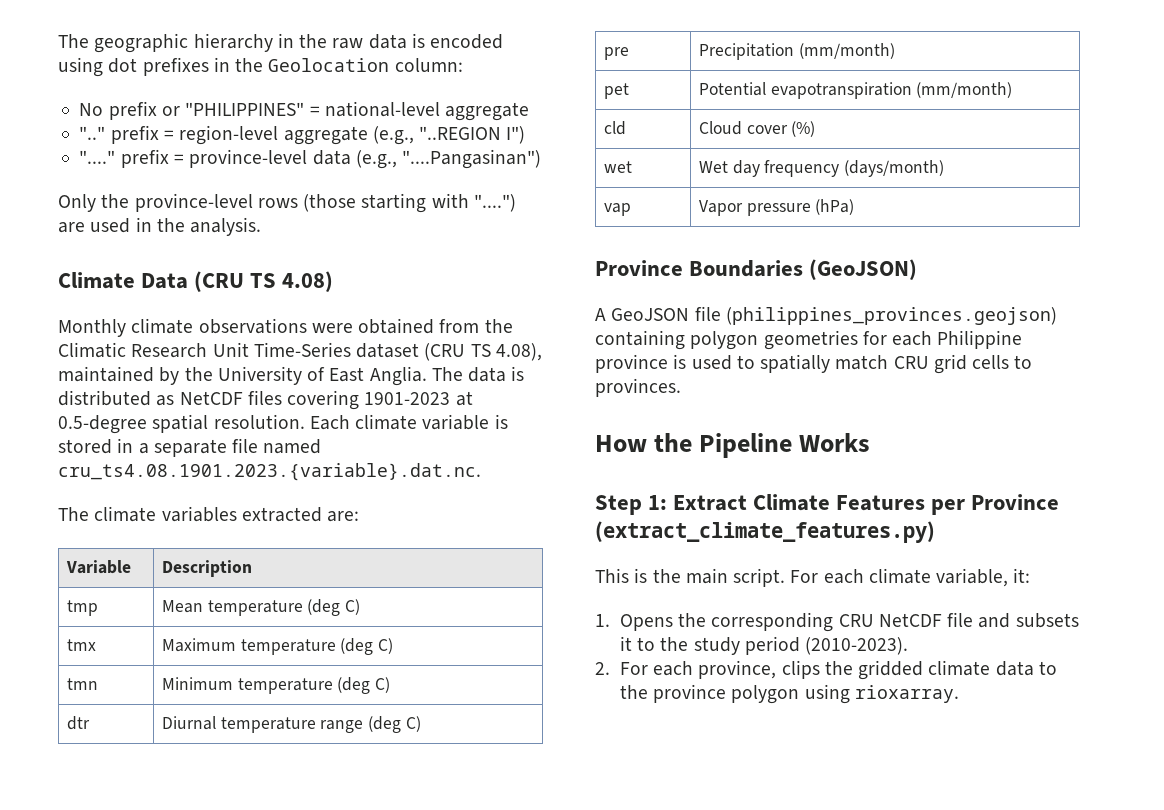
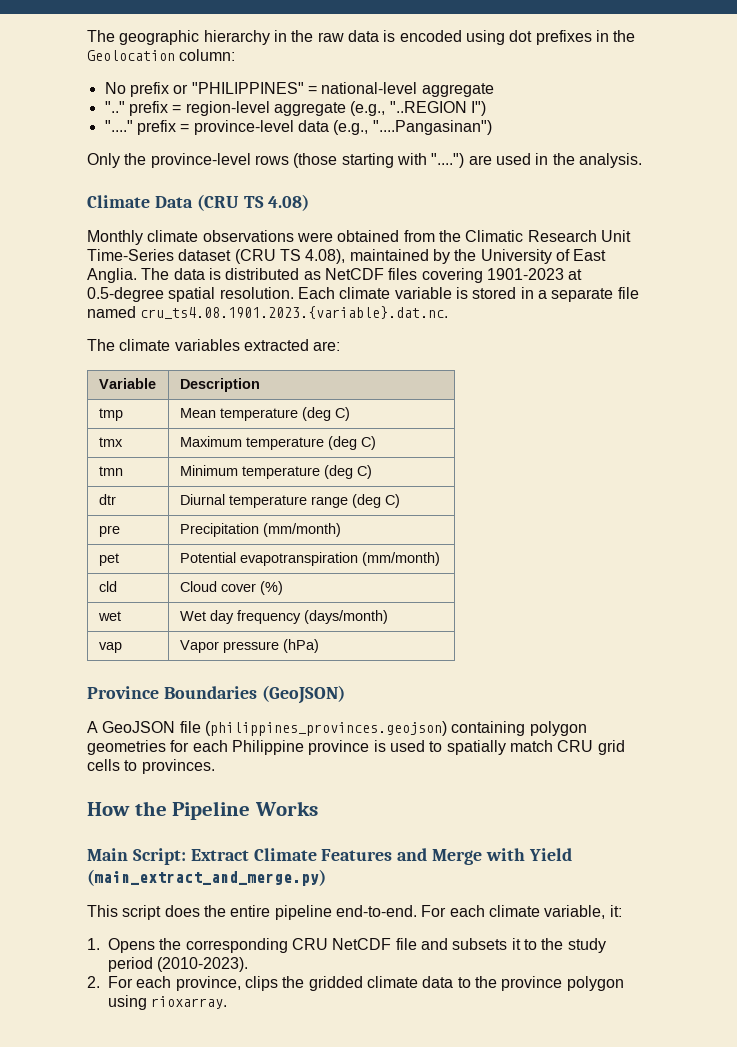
[595,495,668,515] Step 1: -> [87,848,186,865] Main Script:
[931,494,1060,515] [595,521,935,543] [595,568,786,587] per Province (extract_climate_features.py) // This is the main script. -> [397,848,572,865] [87,869,326,886] [87,905,417,920] and Merge with Yield (main_extract_and_merge.py) // This script does the entire pipeline end-to-end.

